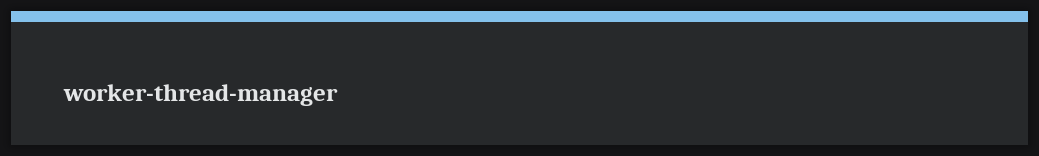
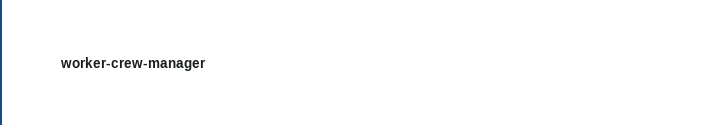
[63,84,338,106] worker-thread-manager -> [60,57,206,71] worker-crew-manager

